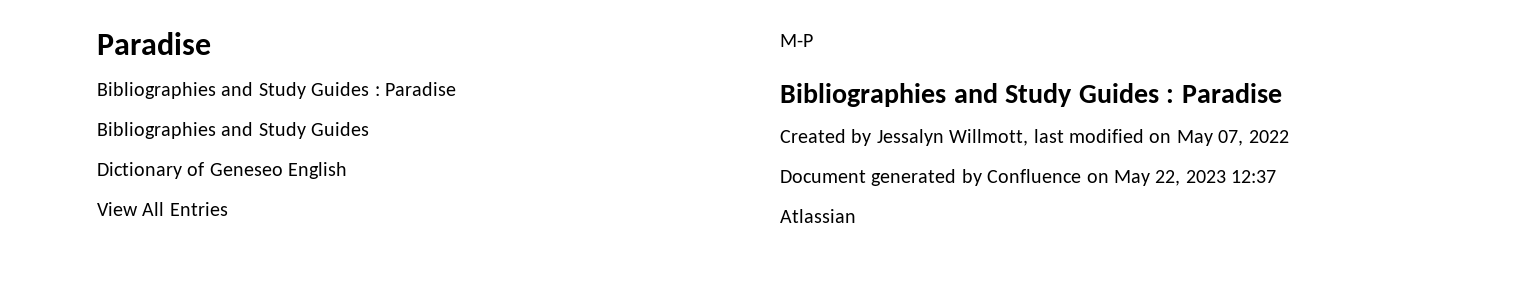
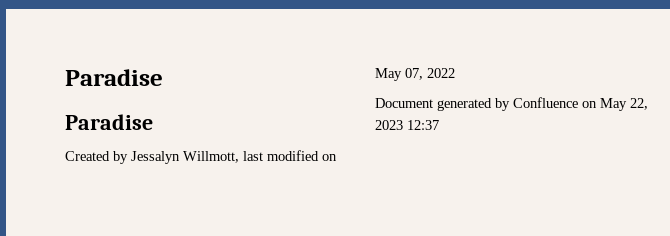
[97,32,211,55] [97,82,456,99] [97,122,370,139] [97,162,348,179] [97,202,228,216] [780,34,813,47] [780,83,1175,107] Paradise // Bibliographies and Study Guides : Paradise // Bibliographies and Study Guides // Dictionary of Geneseo English // View All Entries // M-P // Bibliographies and Study Guides : -> [65,69,163,86] Paradise //
[780,209,856,223] // Atlassian -> (439, 125) none

